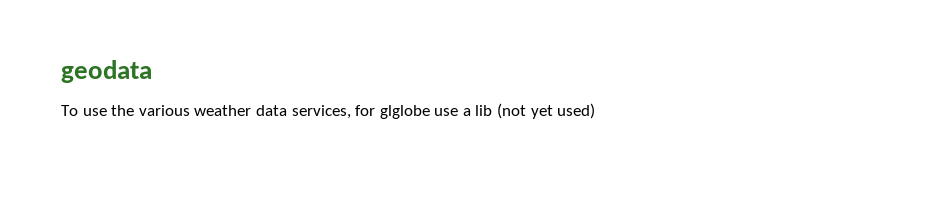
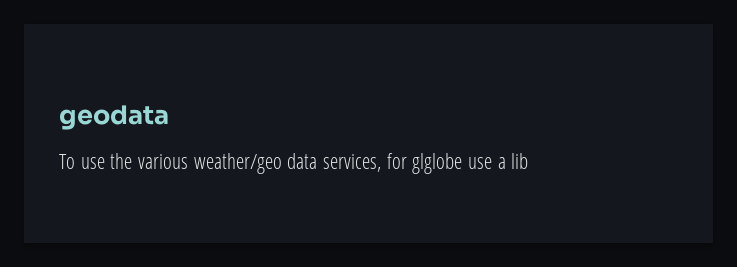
[194,105,252,116] weather -> [193,153,282,174] weather/geo
[497,103,596,119] (not yet used) -> (529, 161) none

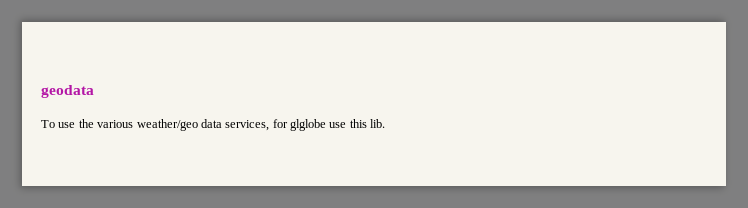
[497,153,529,169] a lib -> [349,119,386,128] this lib.

